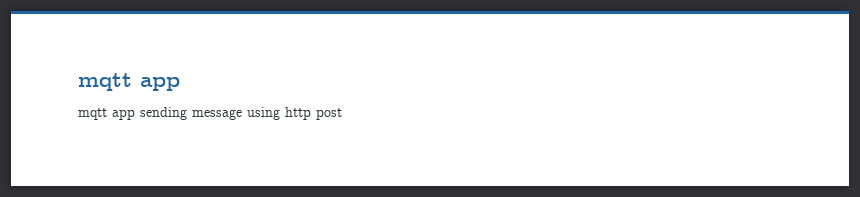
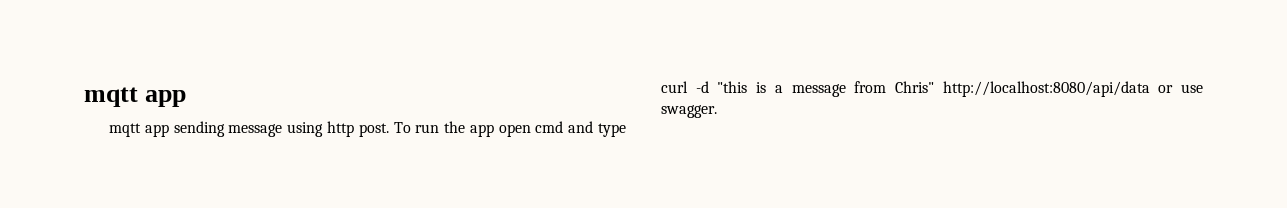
[316,108,342,120] post -> [358,121,626,137] [661,81,1203,97] [661,105,717,118] post. To run the app open cmd and type curl -d "this is a message from Chris" http://localhost:8080/api/data or use swagger.

